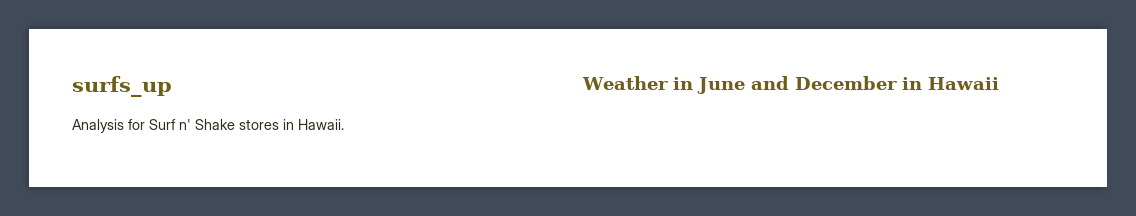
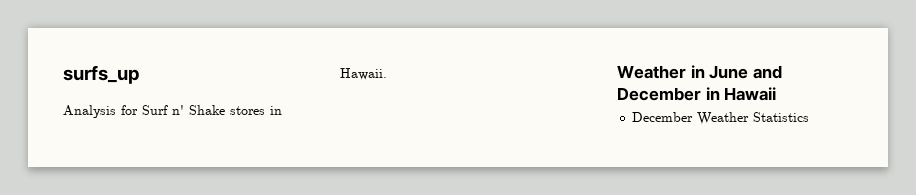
(999, 83) none -> [632,112,810,125] // December Weather Statistics

